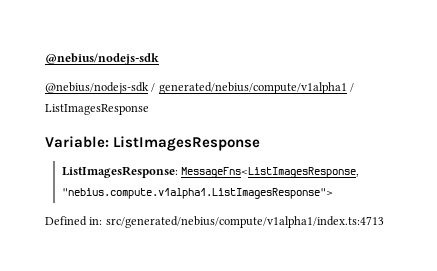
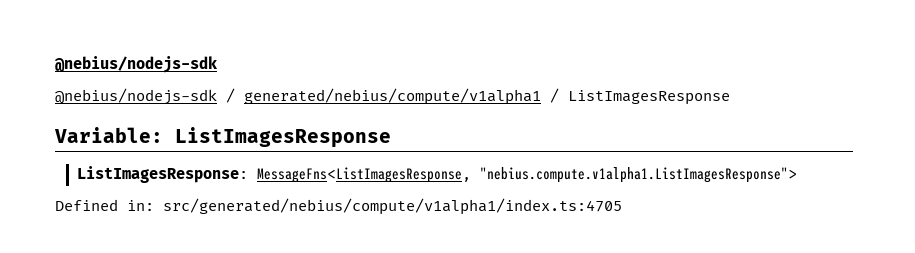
[105,216,384,228] src/generated/nebius/compute/v1alpha1/index.ts:4713 -> [163,198,622,215] src/generated/nebius/compute/v1alpha1/index.ts:4705

